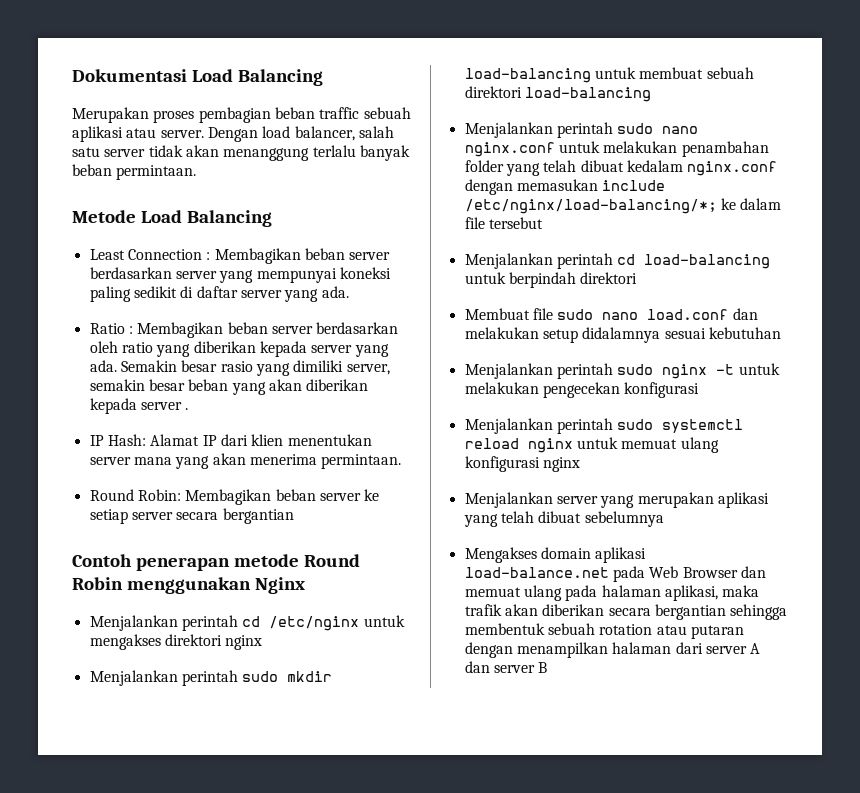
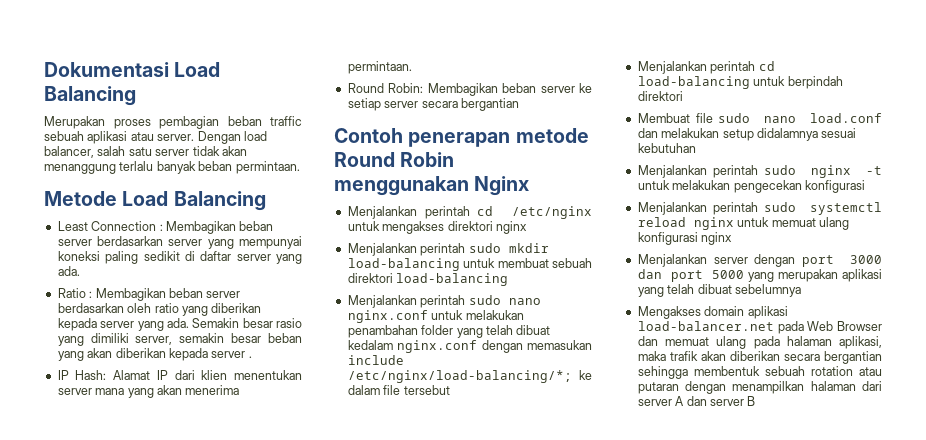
(598, 500) none -> [754,254,882,267] [637,269,745,282] dengan port 3000 dan port 5000
[464,567,609,578] load-balance.net -> [637,321,774,331] load-balancer.net

